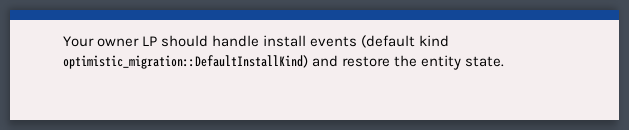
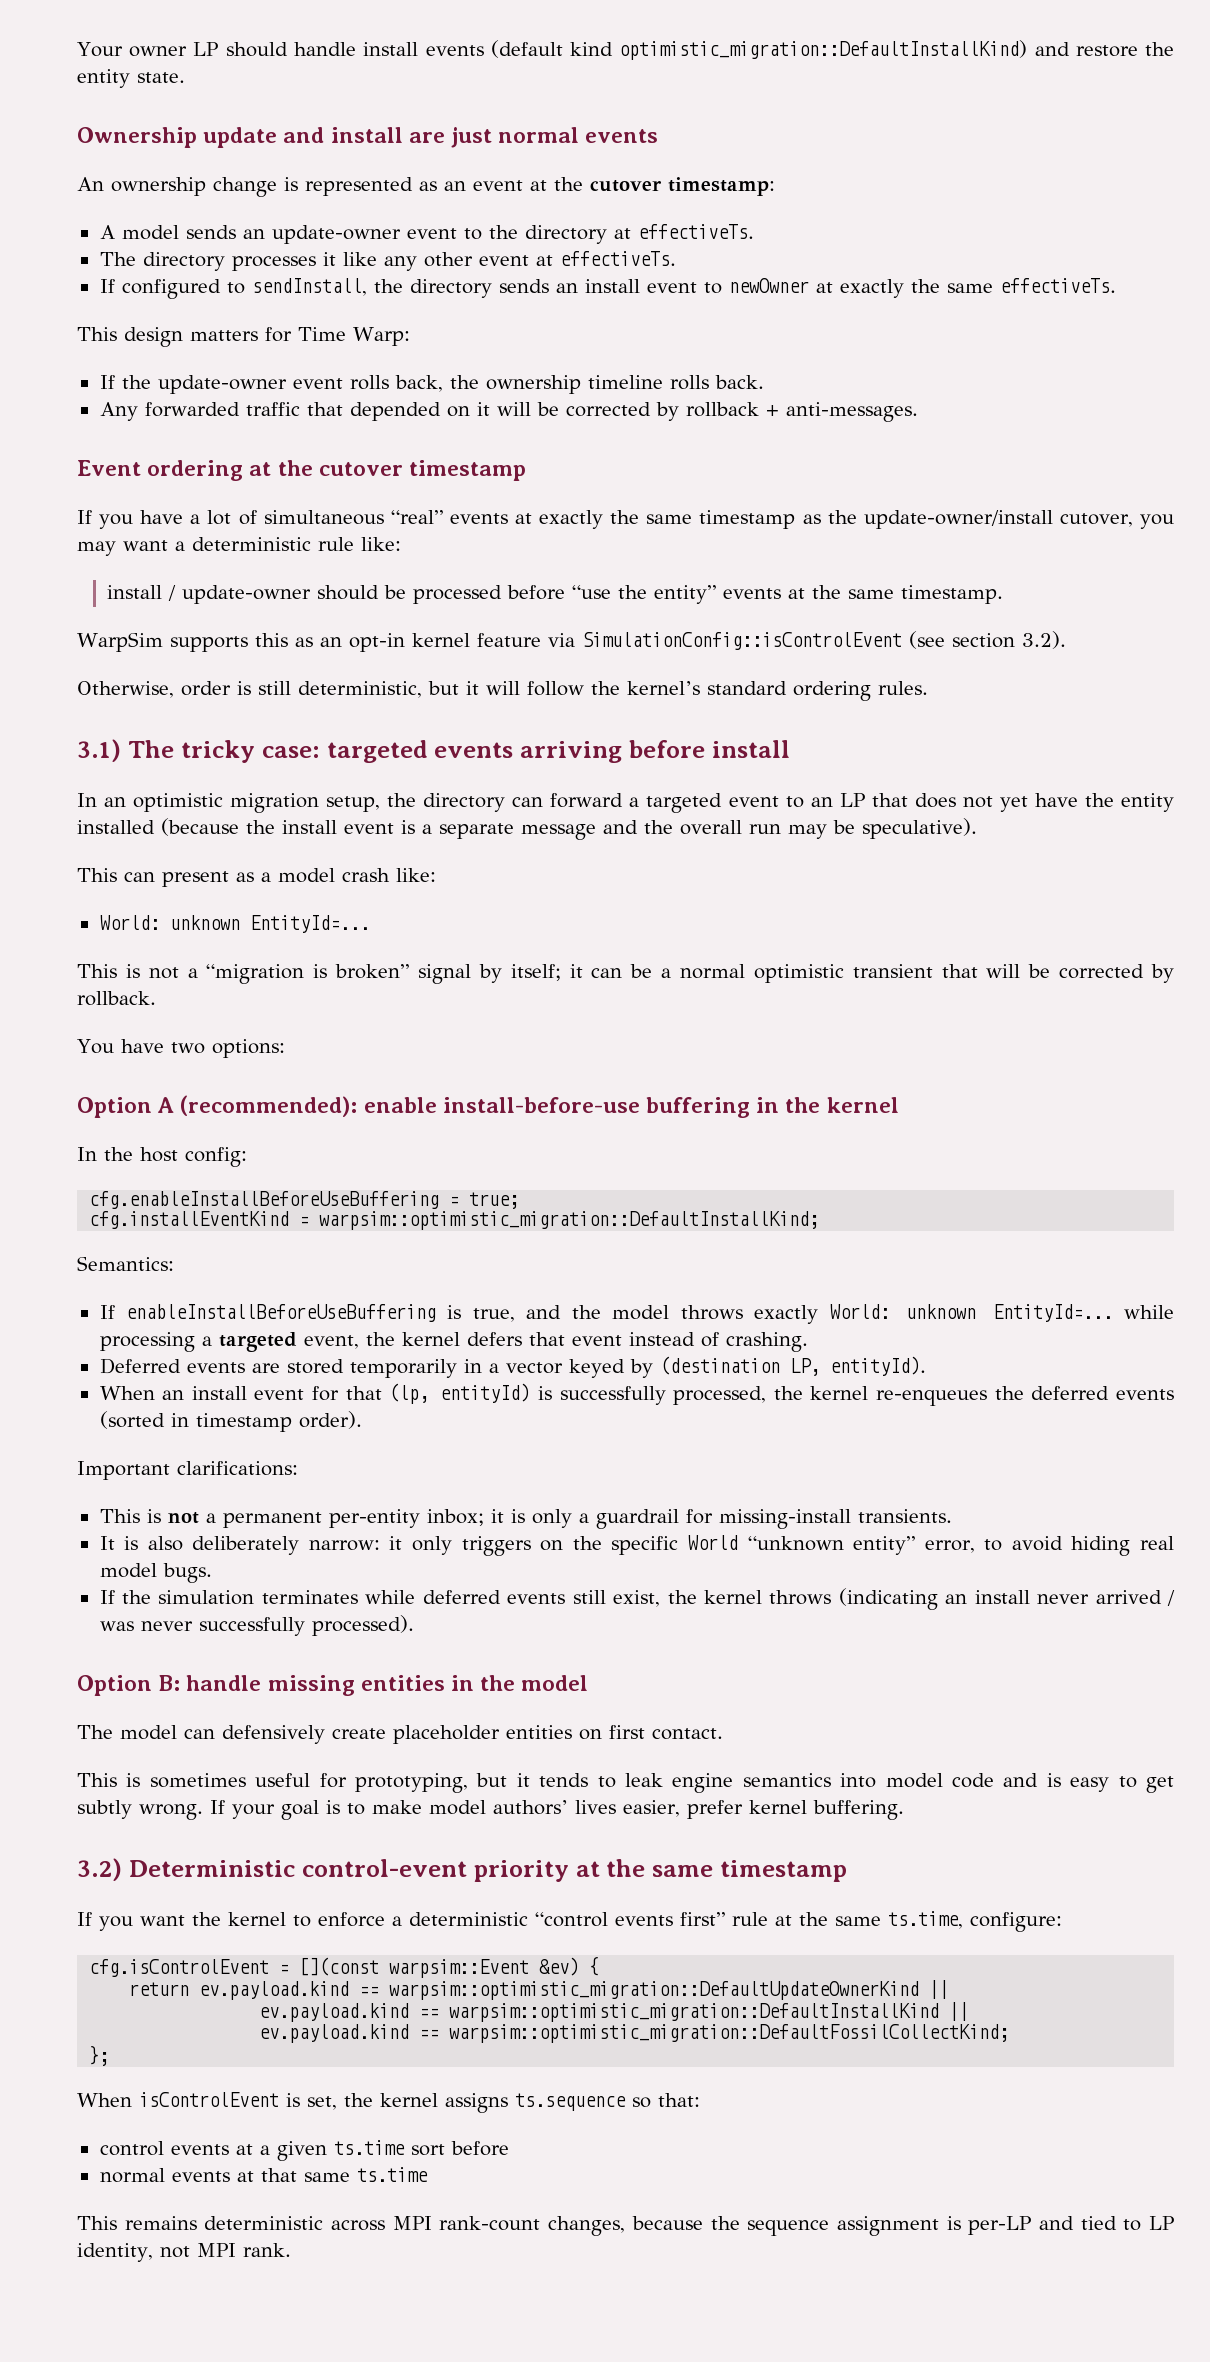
(505, 61) none -> [77,127,659,148] [77,177,775,197] [99,224,754,244] [99,251,676,271] [99,278,1116,299] [77,327,410,347] [99,375,764,394] [99,402,918,422] [77,460,527,481] [77,510,1174,529] [77,537,401,556] [106,585,1003,604] [77,631,1066,652] [77,681,928,701] [77,739,791,763] [77,793,1174,813] [77,818,977,840] [77,868,436,887] [99,915,370,933] [77,964,1175,984] [77,991,156,1006] [77,1039,285,1058] [77,1095,899,1118] [77,1147,247,1167] [89,1191,520,1209] [89,1211,820,1230] [77,1256,174,1271] [99,1304,1174,1324] [99,1332,808,1352] [99,1356,926,1378] [99,1383,1174,1406] [99,1411,362,1432] [77,1461,298,1480] [99,1509,952,1529] [99,1535,1174,1556] [99,1563,212,1583] [99,1588,1176,1610] [99,1615,414,1636] [77,1675,589,1696] [77,1725,723,1744] [77,1773,1174,1793] [77,1800,904,1820] [77,1858,848,1882] [77,1911,1062,1932] [89,1956,600,1978] [129,1980,950,2000] [259,2002,970,2022] [259,2024,1010,2043] [89,2045,110,2066] [77,2092,700,2113] [99,2140,509,2161] [99,2167,428,2183] [77,2216,1174,2236] [77,2243,291,2262] // Ownership update and install are just normal events // An ownership change is represented as an event at the cutover timestamp: // A model sends an update-owner event to the directory at effectiveTs. // The directory processes it like any other event at effectiveTs. // If configured to sendInstall, the directory sends an install event to newOwner at exactly the same effectiveTs. // This design matters for Time Warp: // If the update-owner event rolls back, the ownership timeline rolls back. // Any forwarded traffic that depended on it will be corrected by rollback + anti-messages. // Event ordering at the cutover timestamp // If you have a lot of simultaneous “real” events at exactly the same timestamp as the update-owner/install cutover, you may want a deterministic rule like: // install / update-owner should be processed before “use the entity” events at the same timestamp. // WarpSim supports this as an opt-in kernel feature via SimulationConfig::isControlEvent (see section 3.2). // Otherwise, order is still deterministic, but it will follow the kernel’s standard ordering rules. // 3.1) The tricky case: targeted events arriving before install // In an optimistic migration setup, the directory can forward a targeted event to an LP that does not yet have the entity installed (because the install event is a separate message and the overall run may be speculative). // This can present as a model crash like: // World: unknown EntityId=... // This is not a “migration is broken” signal by itself; it can be a normal optimistic transient that will be corrected by rollback. // You have two options: // Option A (recommended): enable install-before-use buffering in the kernel // In the host config: // cfg.enableInstallBeforeUseBuffering = true; // cfg.installEventKind = warpsim::optimistic_migration::DefaultInstallKind; // Semantics: // If enableInstallBeforeUseBuffering is true, and the model throws exactly World: unknown EntityId=... while processing a targeted event, the kernel defers that event instead of crashing. // Deferred events are stored temporarily in a vector keyed by (destination LP, entityId). // When an install event for that (lp, entityId) is successfully processed, the kernel re-enqueues the deferred events (sorted in timestamp order). // Important clarifications: // This is not a permanent per-entity inbox; it is only a guardrail for missing-install transients. // It is also deliberately narrow: it only triggers on the specific World “unknown entity” error, to avoid hiding real model bugs. // If the simulation terminates while deferred events still exist, the kernel throws (indicating an install never arrived / was never successfully processed). // Option B: handle missing entities in the model // The model can defensively create placeholder entities on first contact. // This is sometimes useful for prototyping, but it tends to leak engine semantics into model code and is easy to get subtly wrong. If your goal is to make model authors’ lives easier, prefer kernel buffering. // 3.2) Deterministic control-event priority at the same timestamp // If you want the kernel to enforce a deterministic “control events first” rule at the same ts.time, configure: // cfg.isControlEvent = [](const warpsim::Event &ev) { // return ev.payload.kind == warpsim::optimistic_migration::DefaultUpdateOwnerKind || // ev.payload.kind == warpsim::optimistic_migration::DefaultInstallKind || // ev.payload.kind == warpsim::optimistic_migration::DefaultFossilCollectKind; // }; // When isControlEvent is set, the kernel assigns ts.sequence so that: // control events at a given ts.time sort before // normal events at that same ts.time // This remains deterministic across MPI rank-count changes, because the sequence assignment is per-LP and tied to LP identity, not MPI rank.

